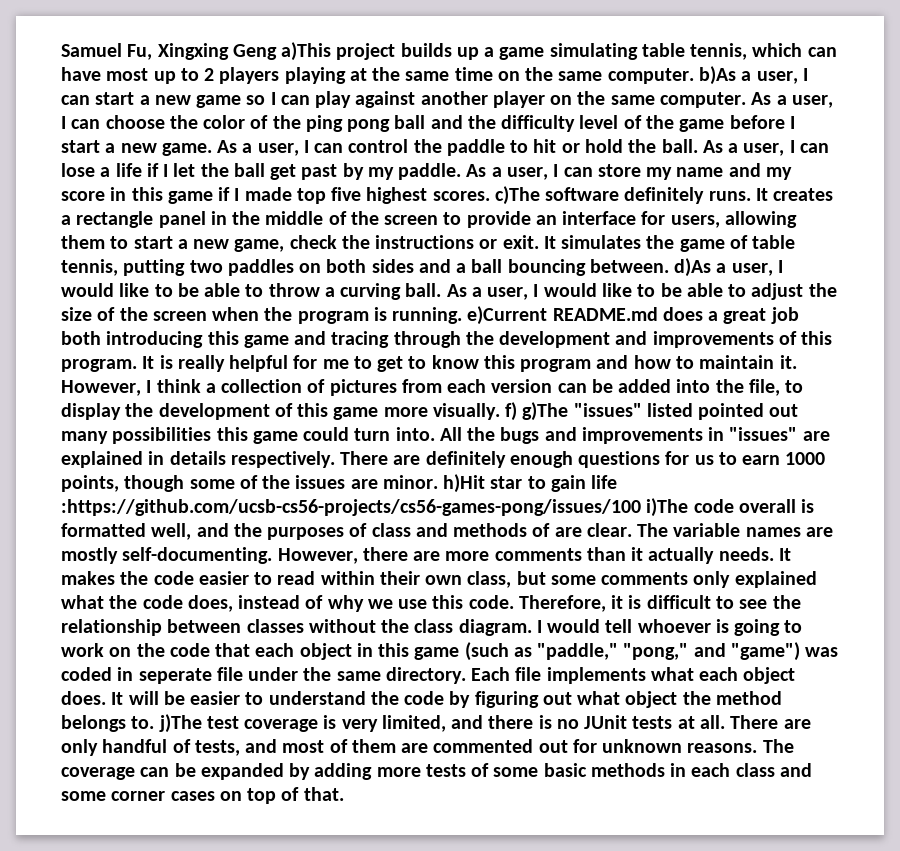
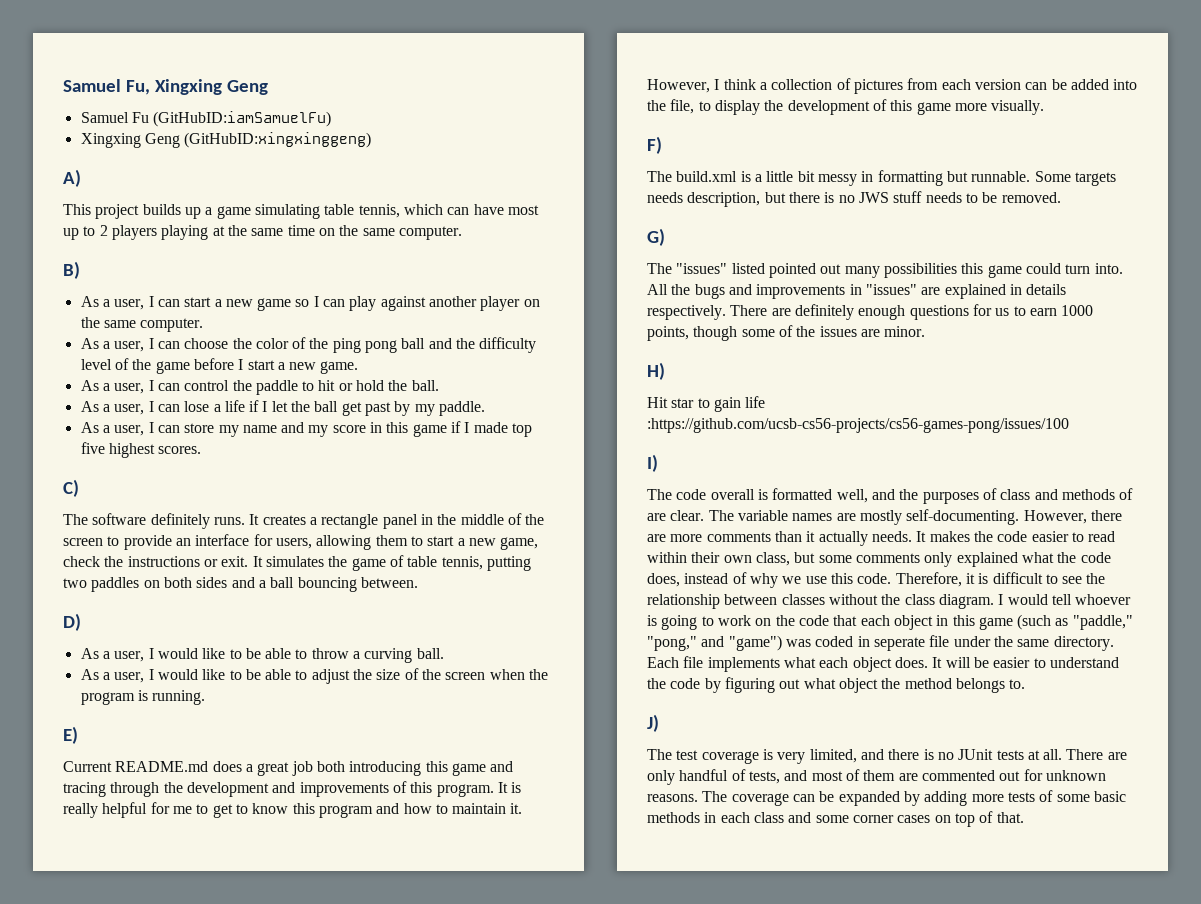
[281,42,332,61] a)This -> [80,111,332,127] [80,132,372,148] [63,169,81,187] [63,204,91,215] // Samuel Fu (GitHubID:iamSamuelFu) // Xingxing Geng (GitHubID:xingxinggeng) // A) // This
[698,66,736,85] b)As -> [63,261,80,279] [80,296,99,307] // B) // As
(746, 100) none -> (204, 325) //
(212, 149) none -> (359, 367) //
(698, 146) none -> (439, 385) //
(462, 171) none -> (486, 408) //
[494,186,540,205] c)The -> [63,479,79,497] [63,514,88,525] // C) // The
[674,258,712,277] d)As -> [63,613,81,631] [80,648,99,659] // D) // As
(442, 290) none -> (444, 653) //
[467,306,548,325] e)Current -> [63,726,78,744] [63,761,112,772] // E) // Current
[505,402,569,421] f) g)The -> [647,136,662,154] [647,170,1116,186] [647,191,1061,207] [647,228,665,246] [647,263,672,274] // F) // The build.xml is a little bit messy in formatting but runnable. Some targets needs description, but there is no JWS stuff needs to be removed. // G) // The
[443,474,486,493] h)Hit -> [647,362,665,380] [647,397,668,408] // H) // Hit
[646,498,689,517] i)The -> [647,454,658,472] [647,489,672,500] // I) // The
[158,714,202,733] j)The -> [647,714,659,732] [647,749,672,760] // J) // The

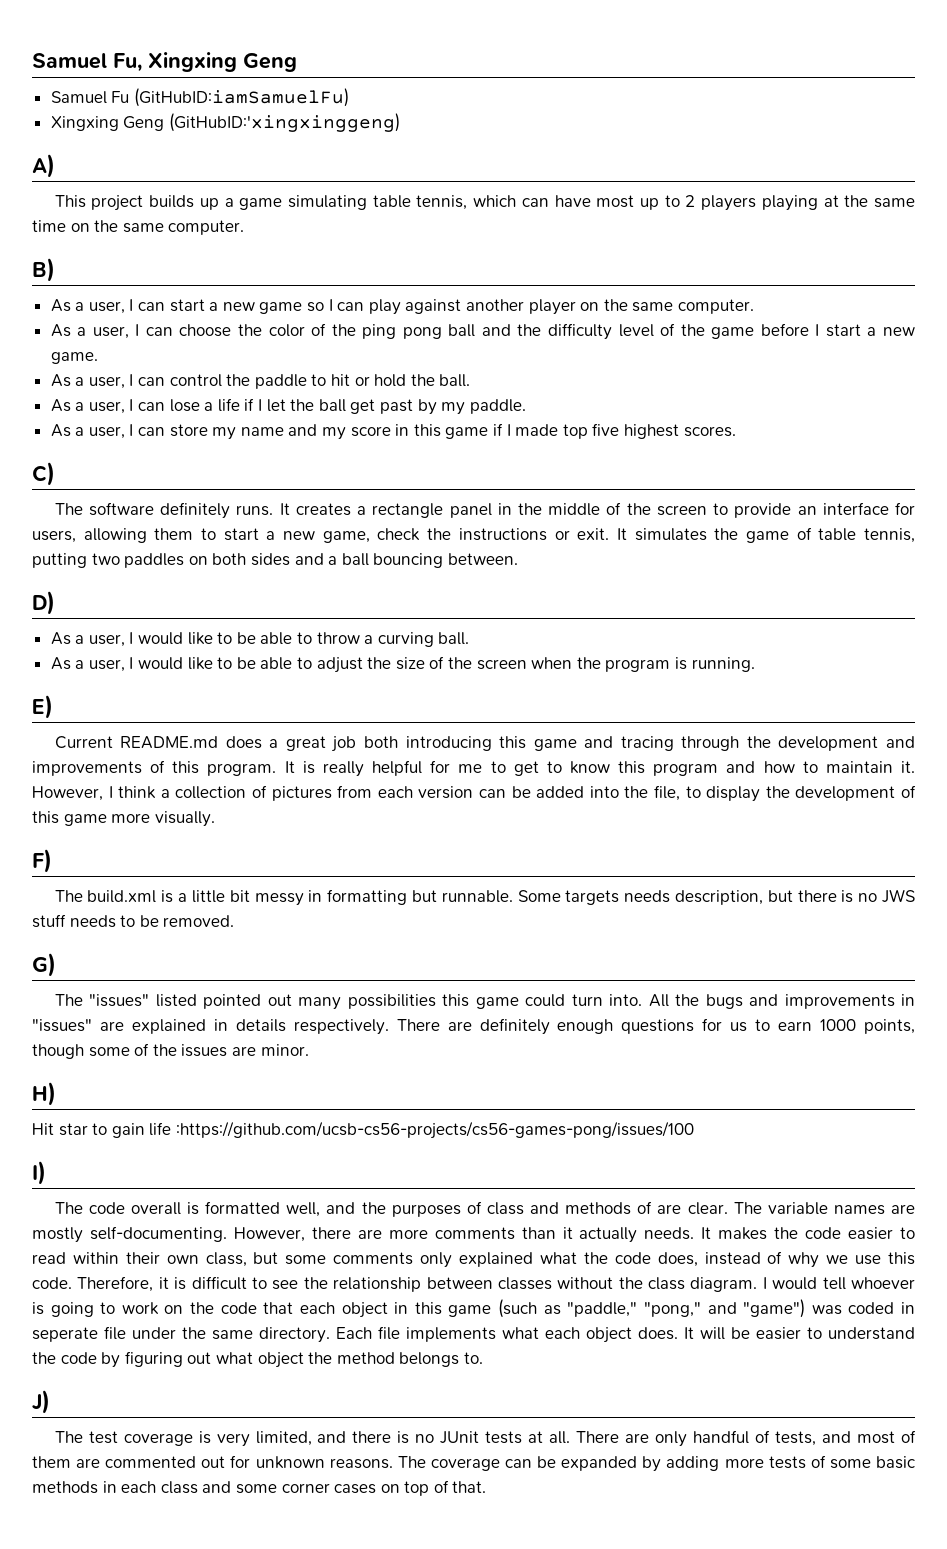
[184,132,372,148] (GitHubID:xingxinggeng) -> [168,113,400,132] (GitHubID:'xingxinggeng)

